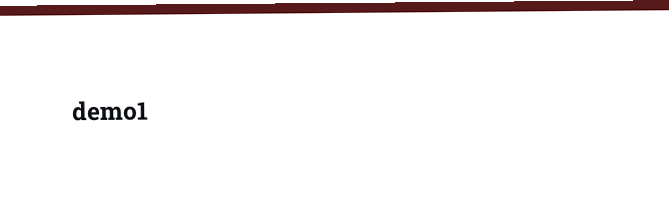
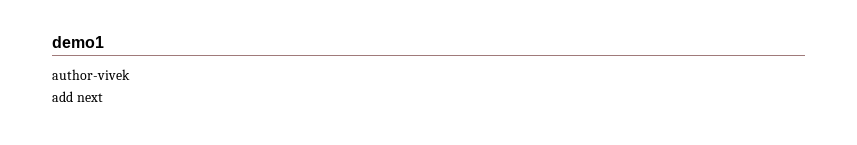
(149, 111) none -> [52,69,130,80] [52,91,103,102] // author-vivek // add next

